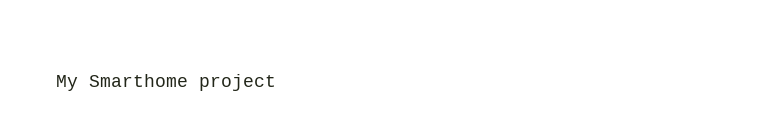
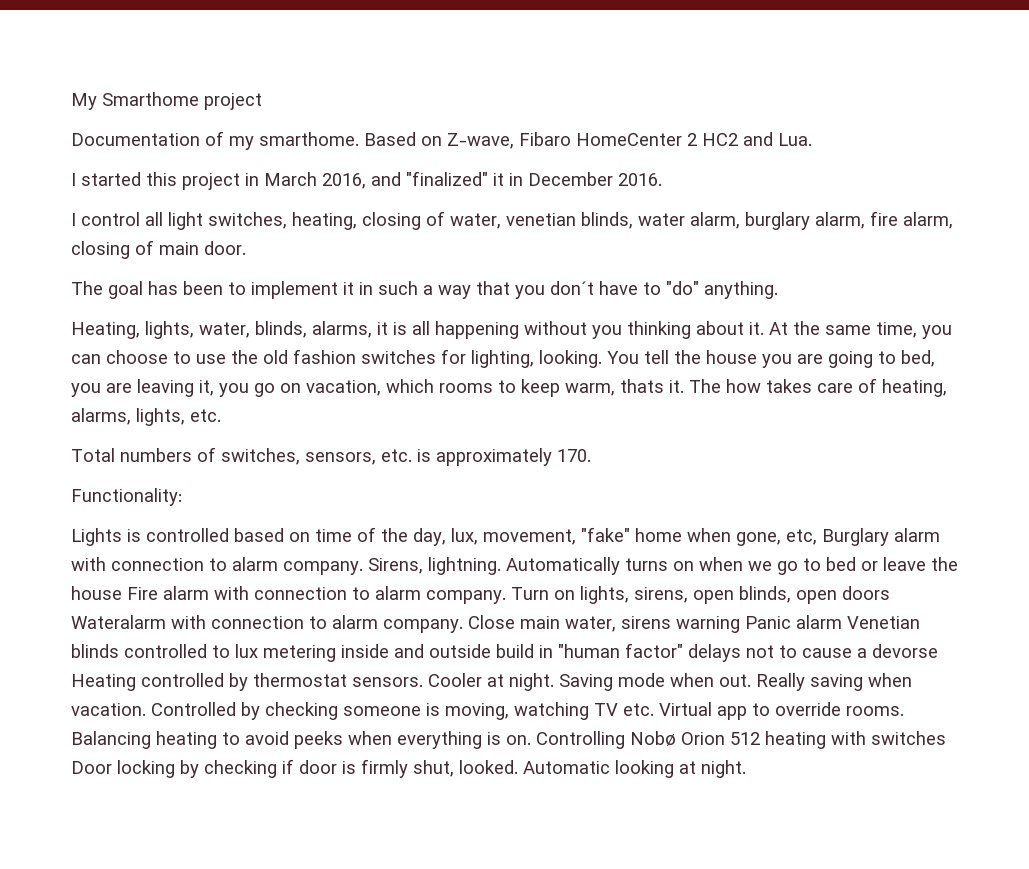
(276, 82) none -> [71,131,812,150] [71,171,662,190] [71,211,953,230] [71,240,246,259] [71,281,778,299] [71,321,952,339] [71,349,935,368] [71,378,947,397] [71,408,221,426] [71,447,591,466] [71,488,182,506] [71,527,940,546] [71,557,958,575] [71,586,890,604] [71,615,920,633] [71,643,938,662] [71,673,912,691] [71,702,904,720] [71,731,946,749] [71,759,746,778] // Documentation of my smarthome. Based on Z-wave, Fibaro HomeCenter 2 HC2 and Lua. // I started this project in March 2016, and "finalized" it in December 2016. // I control all light switches, heating, closing of water, venetian blinds, water alarm, burglary alarm, fire alarm, closing of main door. // The goal has been to implement it in such a way that you don´t have to "do" anything. // Heating, lights, water, blinds, alarms, it is all happening without you thinking about it. At the same time, you can choose to use the old fashion switches for lighting, looking. You tell the house you are going to bed, you are leaving it, you go on vacation, which rooms to keep warm, thats it. The how takes care of heating, alarms, lights, etc. // Total numbers of switches, sensors, etc. is approximately 170. // Functionality: // Lights is controlled based on time of the day, lux, movement, "fake" home when gone, etc, Burglary alarm with connection to alarm company. Sirens, lightning. Automatically turns on when we go to bed or leave the house Fire alarm with connection to alarm company. Turn on lights, sirens, open blinds, open doors Wateralarm with connection to alarm company. Close main water, sirens warning Panic alarm Venetian blinds controlled to lux metering inside and outside build in "human factor" delays not to cause a devorse Heating controlled by thermostat sensors. Cooler at night. Saving mode when out. Really saving when vacation. Controlled by checking someone is moving, watching TV etc. Virtual app to override rooms. Balancing heating to avoid peeks when everything is on. Controlling Nobø Orion 512 heating with switches Door locking by checking if door is firmly shut, looked. Automatic looking at night.

